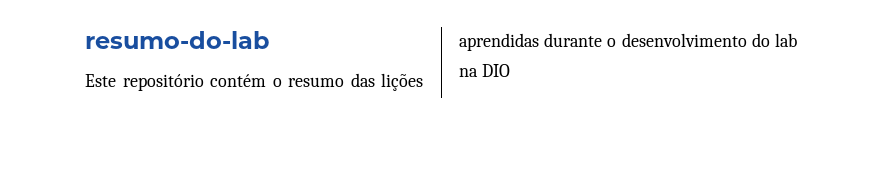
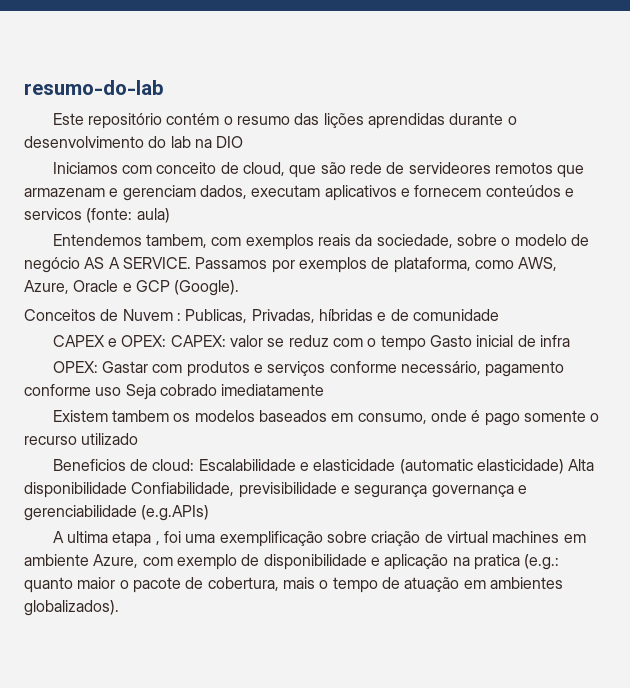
(510, 70) none -> [52,162,585,178] [24,185,574,201] [24,208,170,223] [52,234,590,250] [24,257,558,273] [24,280,240,296] [24,309,499,323] [52,335,570,351] [52,361,565,377] [24,384,325,400] [52,410,600,426] [24,433,139,445] [52,459,595,474] [24,482,527,498] [24,505,210,521] [52,531,586,547] [24,554,560,570] [24,577,563,593] [24,600,119,616] // Iniciamos com conceito de cloud, que são rede de servideores remotos que armazenam e gerenciam dados, executam aplicativos e fornecem conteúdos e servicos (fonte: aula) // Entendemos tambem, com exemplos reais da sociedade, sobre o modelo de negócio AS A SERVICE. Passamos por exemplos de plataforma, como AWS, Azure, Oracle e GCP (Google). // Conceitos de Nuvem : Publicas, Privadas, híbridas e de comunidade // CAPEX e OPEX: CAPEX: valor se reduz com o tempo Gasto inicial de infra // OPEX: Gastar com produtos e serviços conforme necessário, pagamento conforme uso Seja cobrado imediatamente // Existem tambem os modelos baseados em consumo, onde é pago somente o recurso utilizado // Beneficios de cloud: Escalabilidade e elasticidade (automatic elasticidade) Alta disponibilidade Confiabilidade, previsibilidade e segurança governança e gerenciabilidade (e.g.APIs) // A ultima etapa , foi uma exemplificação sobre criação de virtual machines em ambiente Azure, com exemplo de disponibilidade e aplicação na pratica (e.g.: quanto maior o pacote de cobertura, mais o tempo de atuação em ambientes globalizados).

